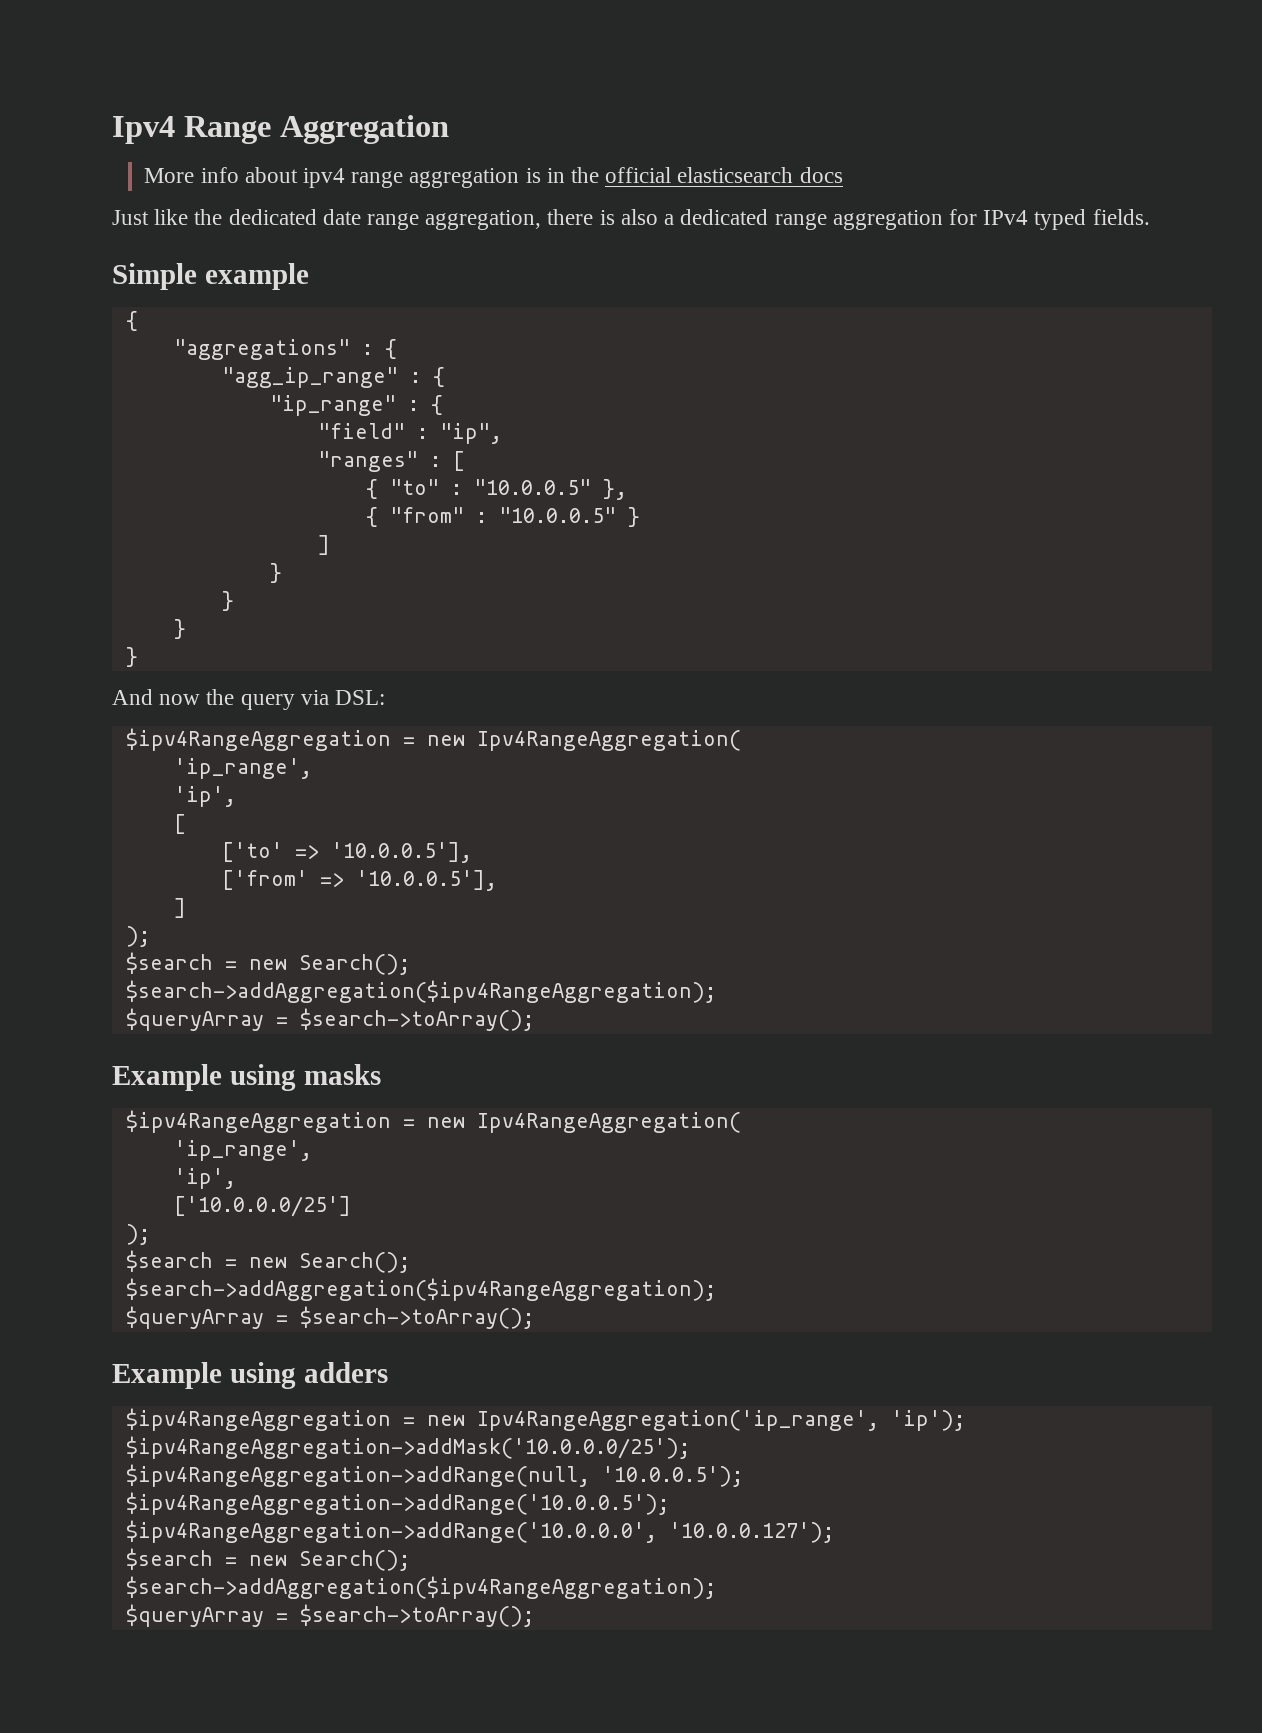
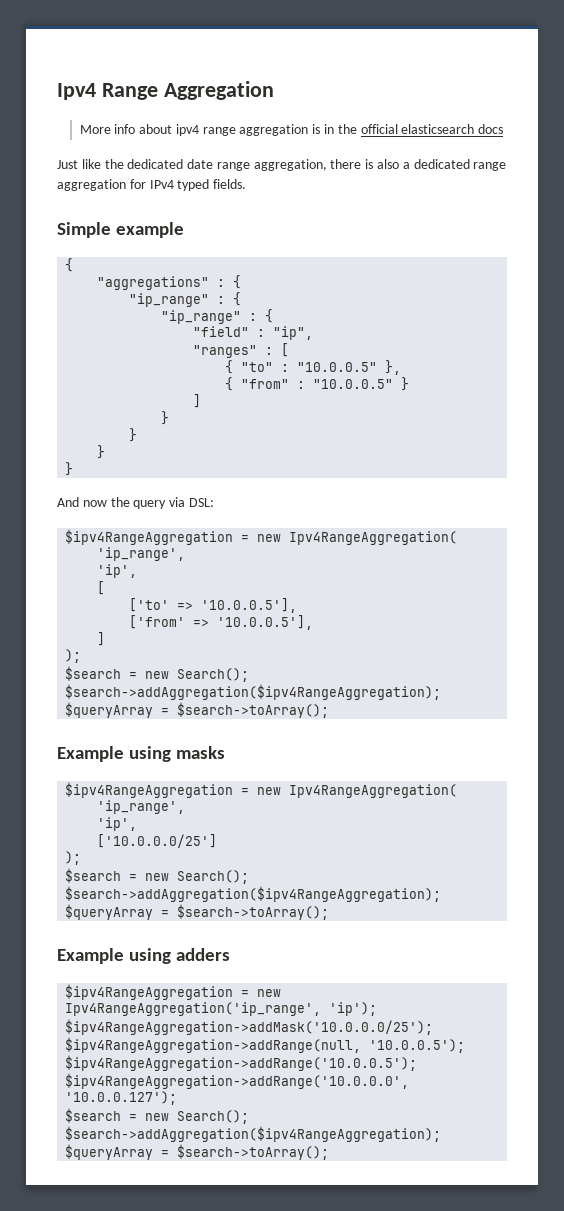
[221,367,398,388] "agg_ip_range" -> [129,293,210,307] "ip_range"

